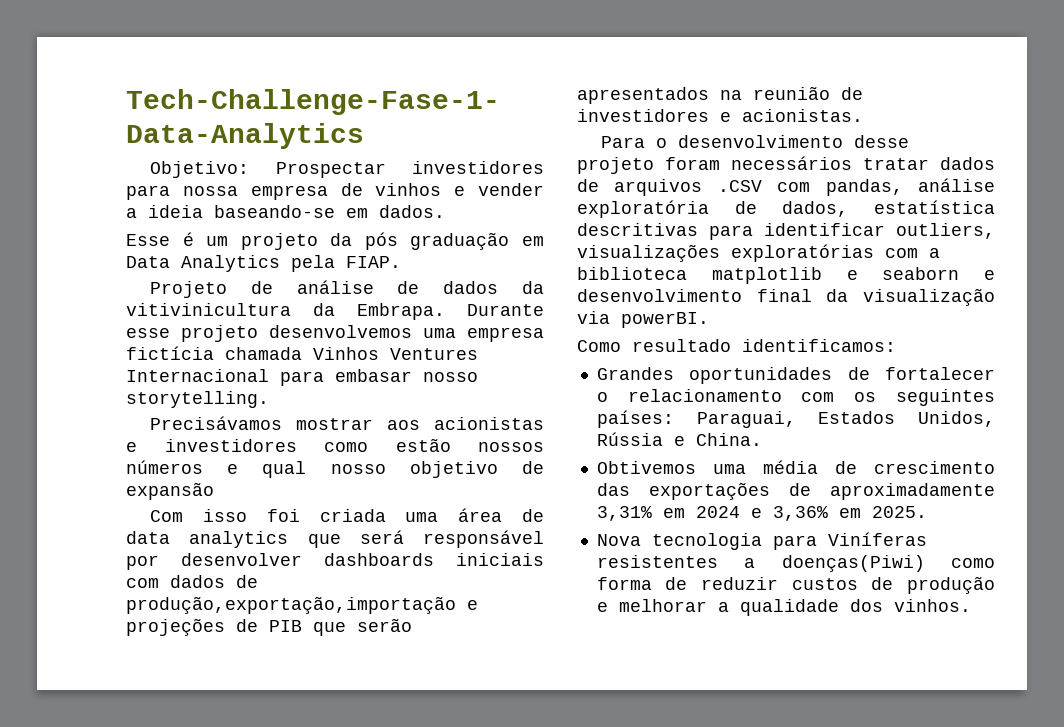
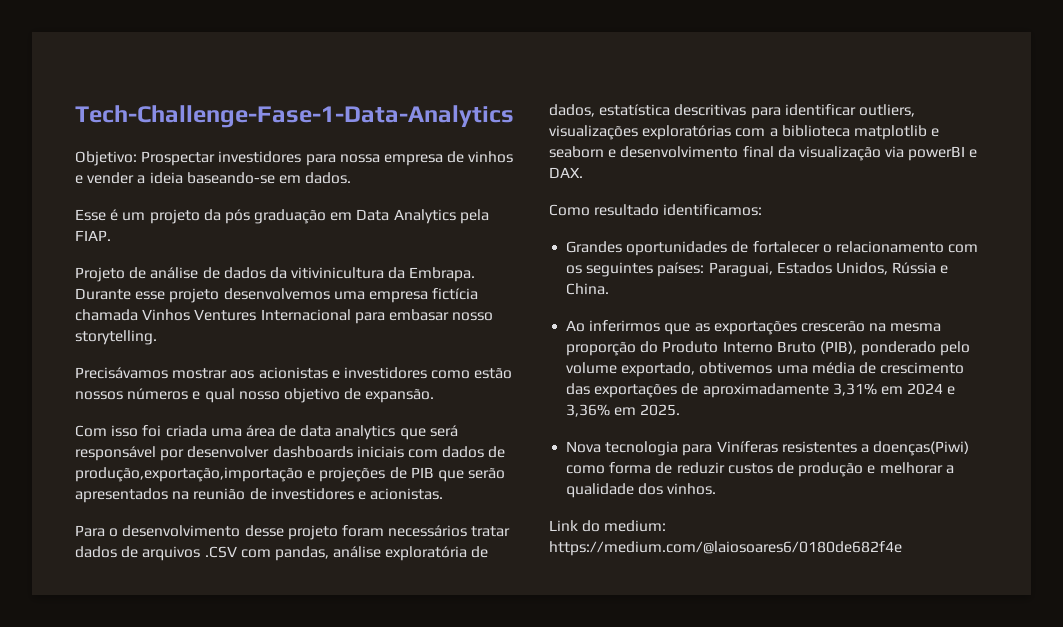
[126,482,214,500] expansão -> [365,388,435,403] expansão.
[621,312,709,328] powerBI. -> [908,146,978,161] [549,167,583,178] powerBI e DAX.
[596,461,696,474] Obtivemos -> [566,320,942,335] [566,341,971,356] [566,362,773,377] Ao inferirmos que as exportações crescerão na mesma proporção do Produto Interno Bruto (PIB), ponderado pelo volume exportado, obtivemos
(971, 605) none -> [549,520,667,532] [549,541,902,556] // Link do medium: https://medium.com/@laiosoares6/0180de682f4e

